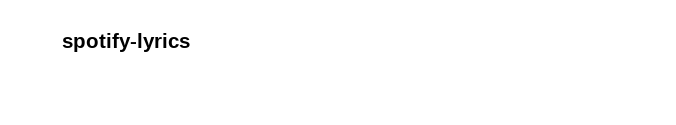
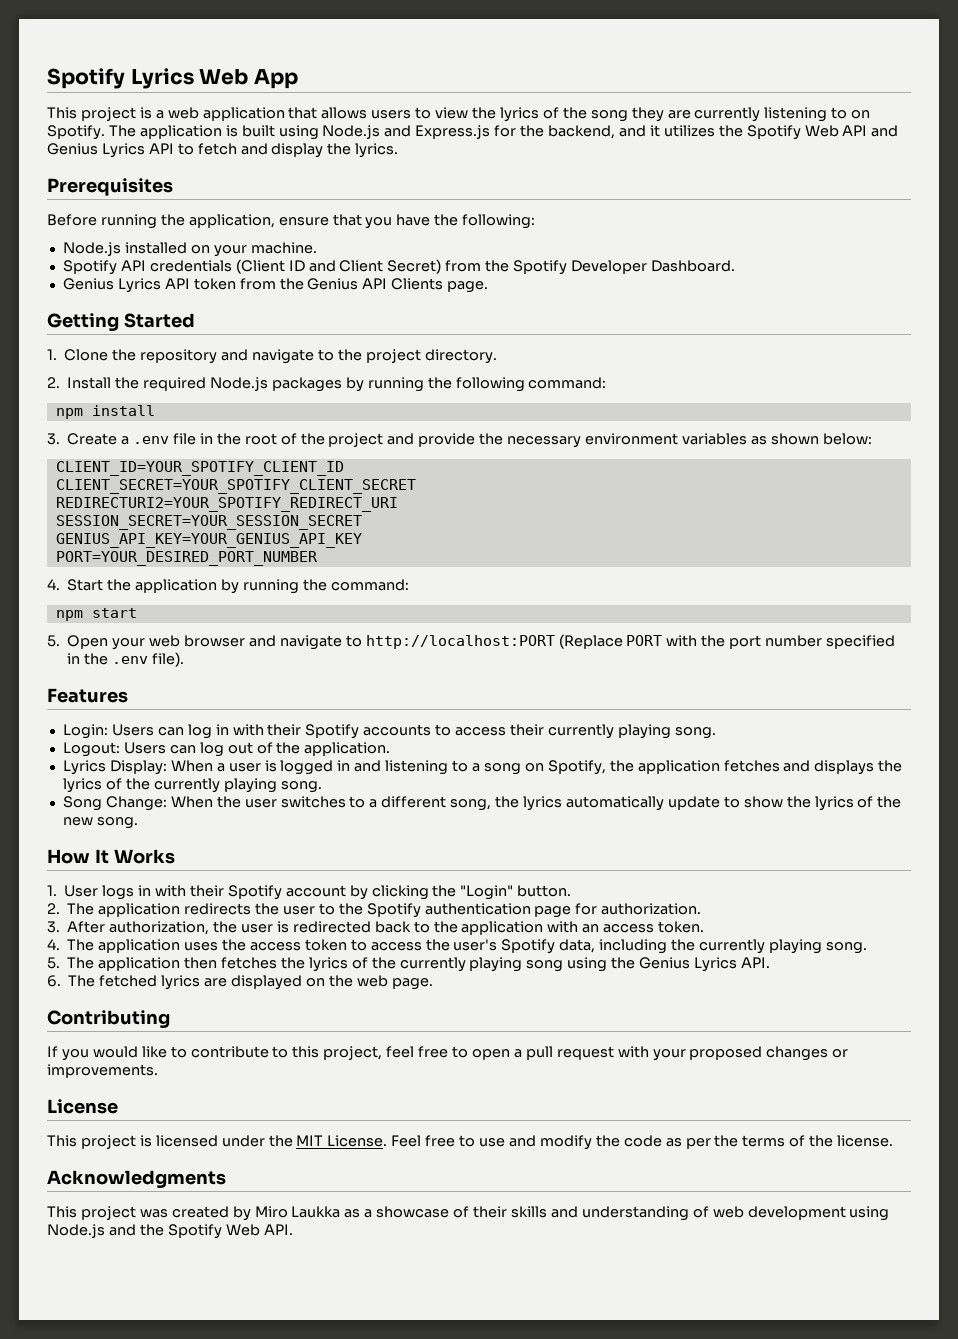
[62,33,190,52] spotify-lyrics -> [47,68,298,89] [47,107,871,122] [47,125,899,140] [47,143,399,158] [47,178,173,196] [47,214,536,229] [62,242,317,257] [62,259,735,275] [62,278,489,293] [47,313,195,331] [47,349,497,364] [47,377,607,392] [55,405,155,419] [47,433,872,448] [55,461,344,476] [55,479,416,494] [55,497,398,512] [55,515,362,530] [55,533,362,548] [55,551,318,566] [47,579,409,594] [55,608,137,621] [47,634,896,650] [67,652,184,667] [47,688,128,703] [62,724,716,739] [62,742,391,757] [62,760,903,775] [62,778,322,793] [62,796,902,811] [62,817,138,829] [47,849,175,864] [47,885,572,900] [47,903,702,918] [47,921,705,935] [47,939,867,954] [47,957,770,972] [47,975,433,990] [47,1010,170,1028] [47,1046,849,1061] [47,1064,158,1078] [47,1099,118,1114] [47,1135,894,1150] [47,1170,226,1188] [47,1206,890,1221] [47,1224,293,1239] Spotify Lyrics Web App // This project is a web application that allows users to view the lyrics of the song they are currently listening to on Spotify. The application is built using Node.js and Express.js for the backend, and it utilizes the Spotify Web API and Genius Lyrics API to fetch and display the lyrics. // Prerequisites // Before running the application, ensure that you have the following: // Node.js installed on your machine. // Spotify API credentials (Client ID and Client Secret) from the Spotify Developer Dashboard. // Genius Lyrics API token from the Genius API Clients page. // Getting Started // 1. Clone the repository and navigate to the project directory. // 2. Install the required Node.js packages by running the following command: // npm install // 3. Create a .env file in the root of the project and provide the necessary environment variables as shown below: // CLIENT_ID=YOUR_SPOTIFY_CLIENT_ID // CLIENT_SECRET=YOUR_SPOTIFY_CLIENT_SECRET // REDIRECTURI2=YOUR_SPOTIFY_REDIRECT_URI // SESSION_SECRET=YOUR_SESSION_SECRET // GENIUS_API_KEY=YOUR_GENIUS_API_KEY // PORT=YOUR_DESIRED_PORT_NUMBER // 4. Start the application by running the command: // npm start // 5. Open your web browser and navigate to http://localhost:PORT (Replace PORT with the port number specified in the .env file). // Features // Login: Users can log in with their Spotify accounts to access their currently playing song. // Logout: Users can log out of the application. // Lyrics Display: When a user is logged in and listening to a song on Spotify, the application fetches and displays the lyrics of the currently playing song. // Song Change: When the user switches to a different song, the lyrics automatically update to show the lyrics of the new song. // How It Works // 1. User logs in with their Spotify account by clicking the "Login" button. // 2. The application redirects the user to the Spotify authentication page for authorization. // 3. After authorization, the user is redirected back to the application with an access token. // 4. The application uses the access token to access the user's Spotify data, including the currently playing song. // 5. The application then fetches the lyrics of the currently playing song using the Genius Lyrics API. // 6. The fetched lyrics are displayed on the web page. // Contributing // If you would like to contribute to this project, feel free to open a pull request with your proposed changes or improvements. // License // This project is licensed under the MIT License. Feel free to use and modify the code as per the terms of the license. // Acknowledgments // This project was created by Miro Laukka as a showcase of their skills and understanding of web development using Node.js and the Spotify Web API.

